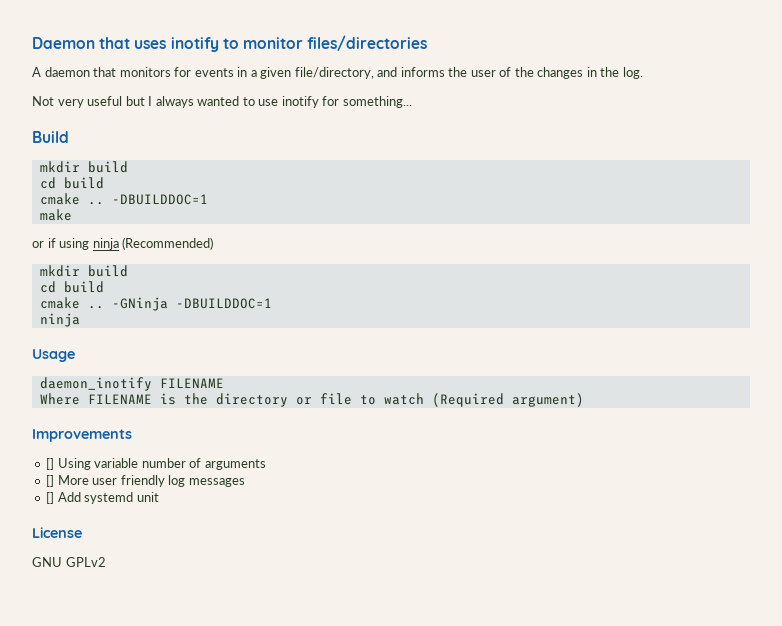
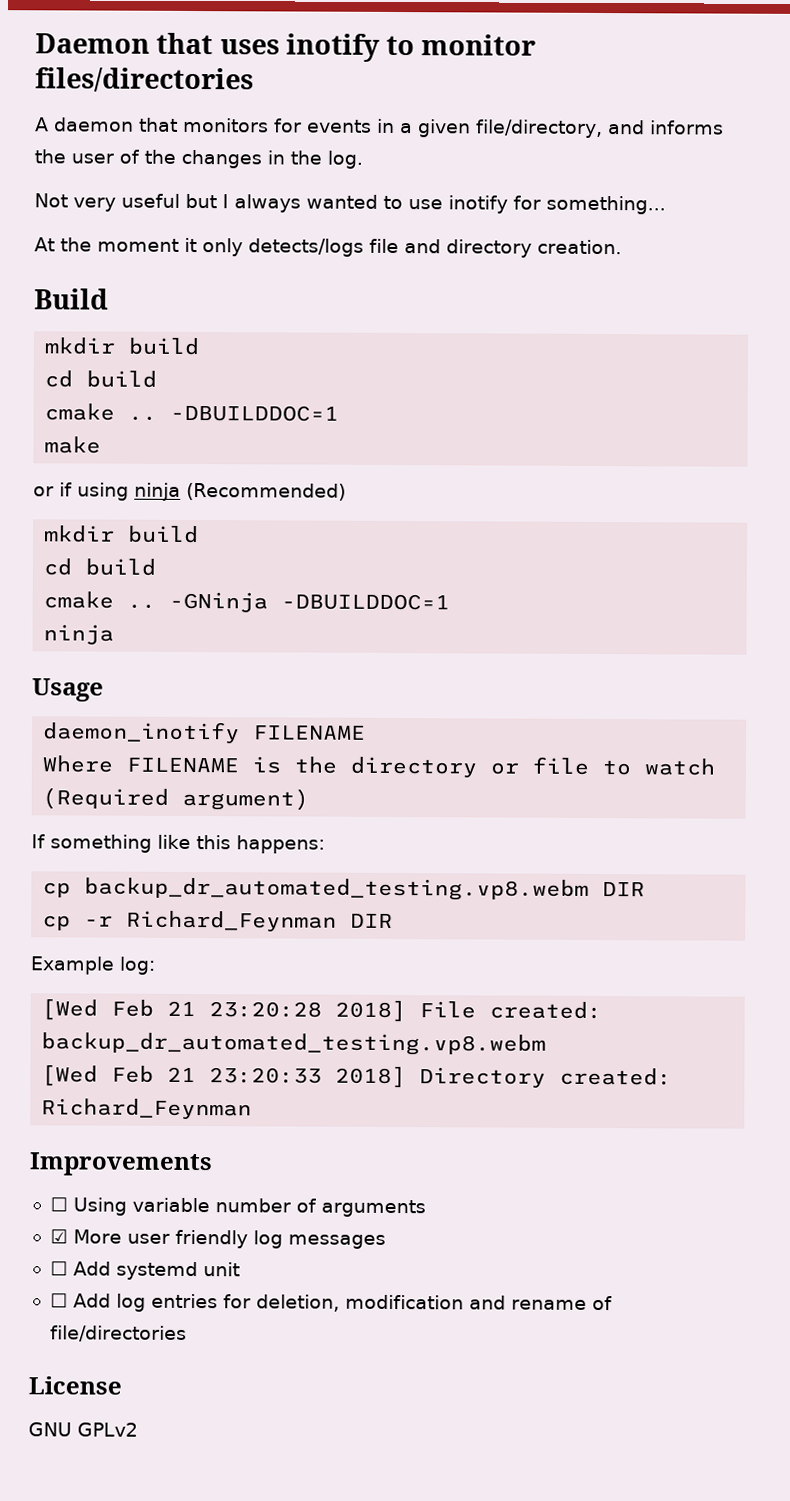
(412, 102) none -> [34,237,622,258] // At the moment it only detects/logs file and directory creation.
(584, 400) none -> [31,834,325,854] [42,877,646,901] [42,910,394,932] [30,956,155,975] [41,998,603,1023] [41,1032,547,1056] [41,1064,673,1089] [41,1098,253,1120] // If something like this happens: // cp backup_dr_automated_testing.vp8.webm DIR // cp -r Richard_Feynman DIR // Example log: // [Wed Feb 21 23:20:28 2018] File created: backup_dr_automated_testing.vp8.webm // [Wed Feb 21 23:20:33 2018] Directory created: Richard_Feynman
[46,458,55,470] [] -> [49,1197,68,1212] ☐
[46,475,55,487] [] -> [49,1229,68,1244] ☑
[46,492,55,504] [] -> [49,1261,68,1276] ☐
(159, 497) none -> [49,1293,613,1312] [49,1325,187,1342] // ☐ Add log entries for deletion, modification and rename of file/directories

